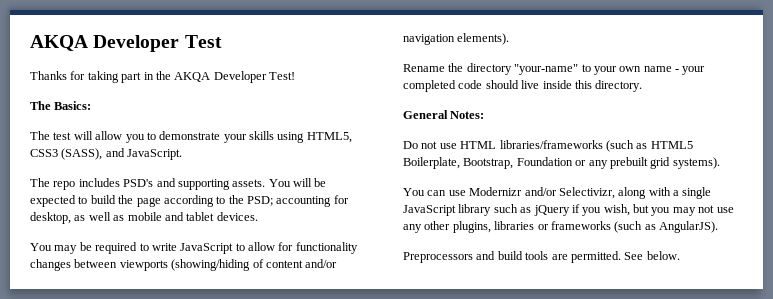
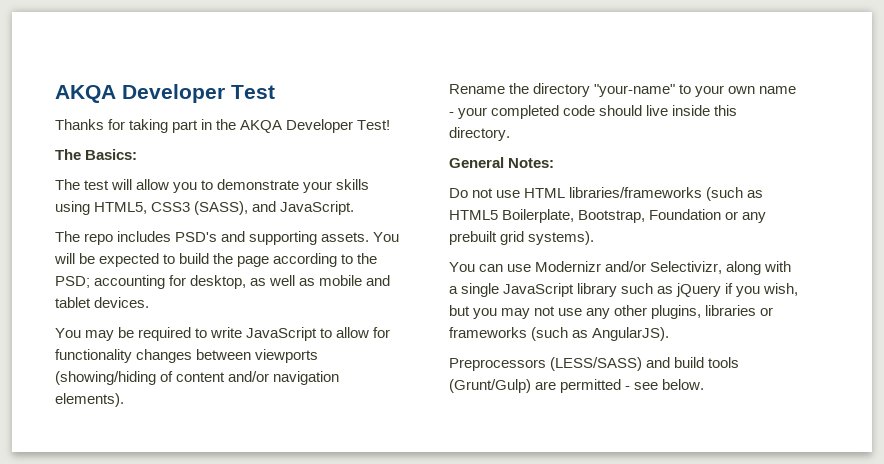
(473, 257) none -> [550,357,643,371] (LESS/SASS)
[551,251,644,263] are permitted. See -> [449,379,659,393] (Grunt/Gulp) are permitted - see

